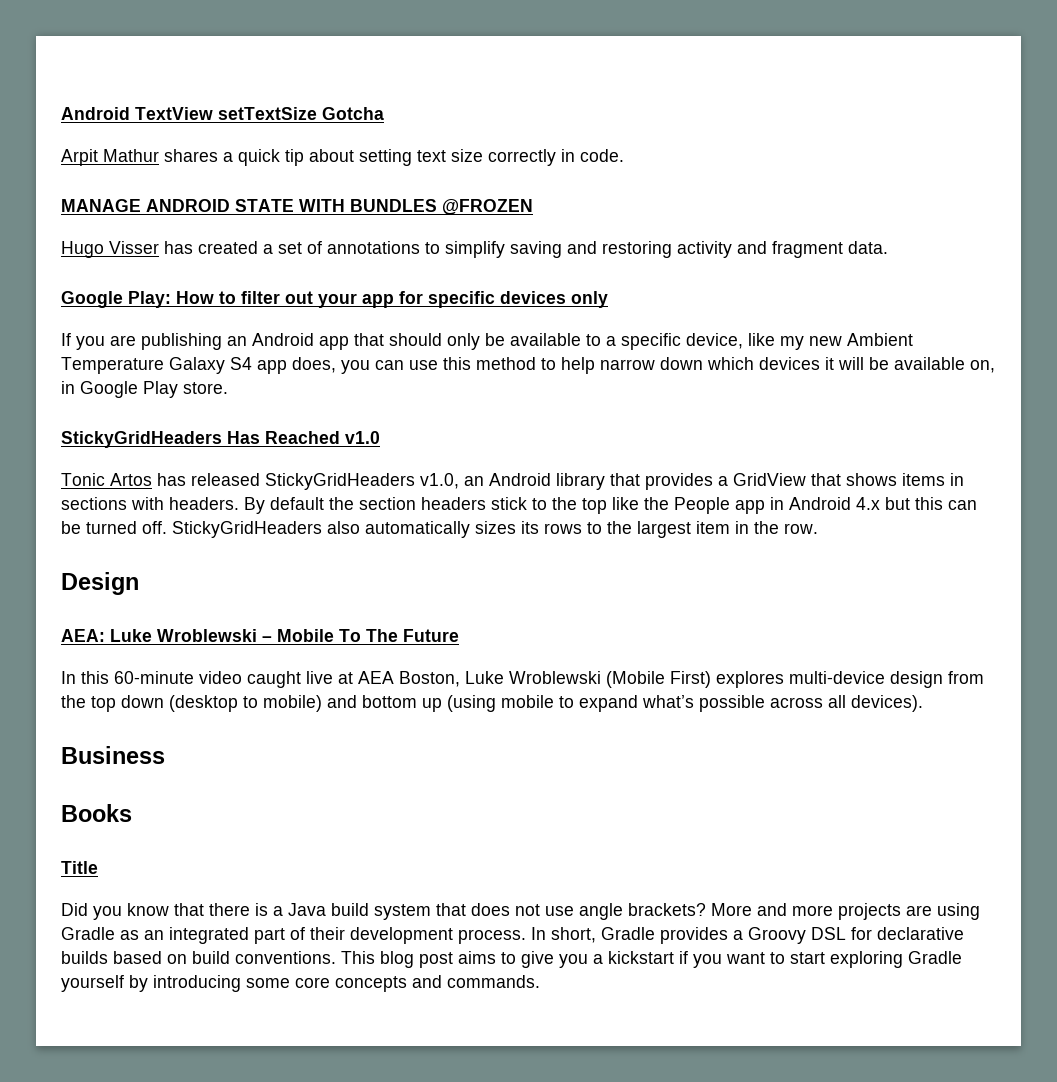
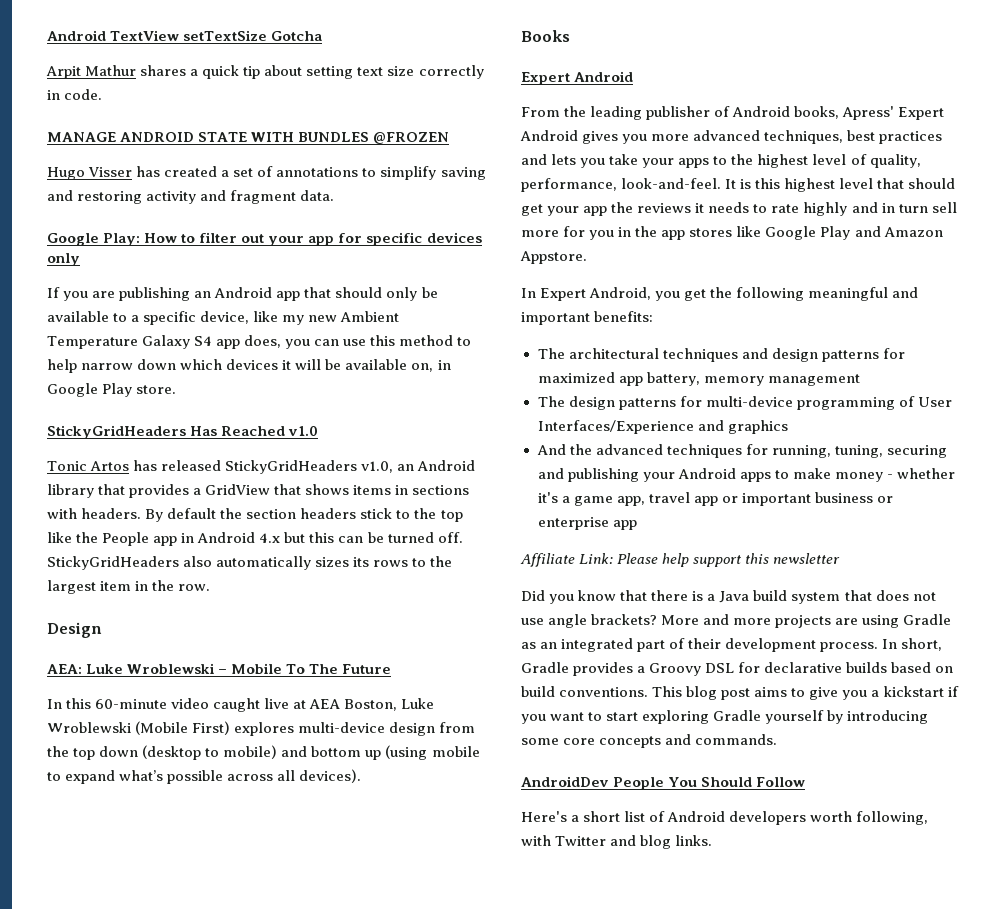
[61,746,165,764] // Business -> (362, 776) none
[61,861,98,874] Title -> [521,71,634,85] [521,106,945,120] [520,130,943,144] [521,154,921,168] [521,178,956,192] [521,202,957,216] [521,226,943,240] [520,251,587,264] [521,287,919,301] [521,311,654,325] [537,348,905,362] [537,372,860,386] [537,396,952,410] [537,420,788,434] [536,444,947,458] [537,468,955,482] [537,492,893,506] [537,517,637,530] [520,553,841,567] Expert Android // From the leading publisher of Android books, Apress' Expert Android gives you more advanced techniques, best practices and lets you take your apps to the highest level of quality, performance, look-and-feel. It is this highest level that should get your app the reviews it needs to rate highly and in turn sell more for you in the app stores like Google Play and Amazon Appstore. // In Expert Android, you get the following meaningful and important benefits: // The architectural techniques and design patterns for maximized app battery, memory management // The design patterns for multi-device programming of User Interfaces/Experience and graphics // And the advanced techniques for running, tuning, securing and publishing your Android apps to make money - whether it's a game app, travel app or important business or enterprise app // Affiliate Link: Please help support this newsletter
(540, 981) none -> [521,776,806,790] [521,811,929,825] [521,835,713,849] // AndroidDev People You Should Follow // Here's a short list of Android developers worth following, with Twitter and blog links.

